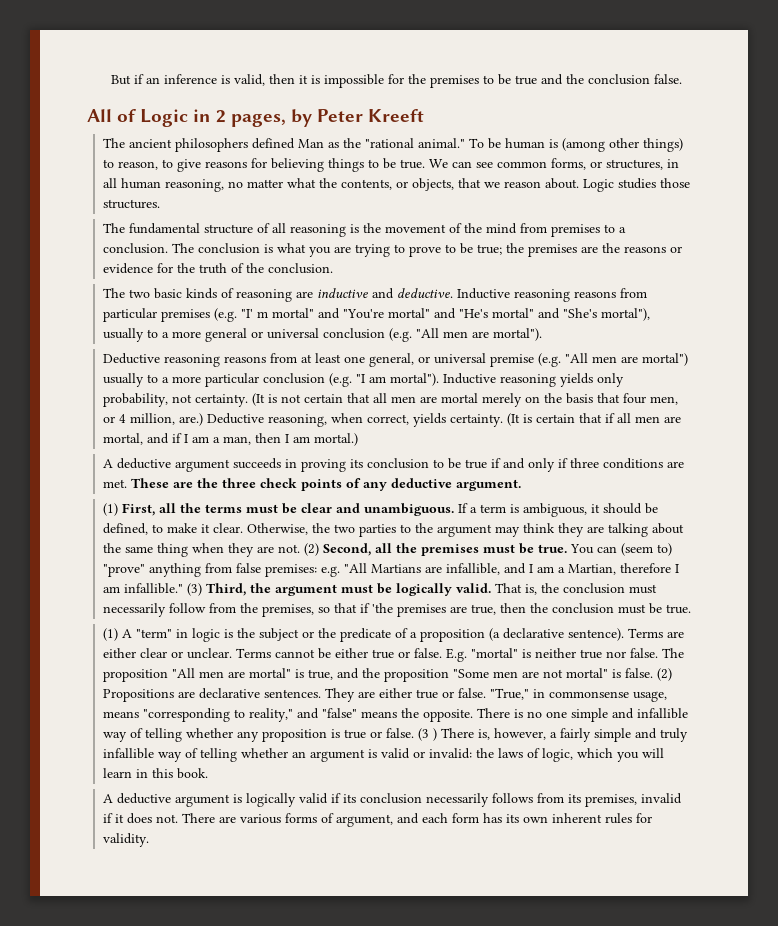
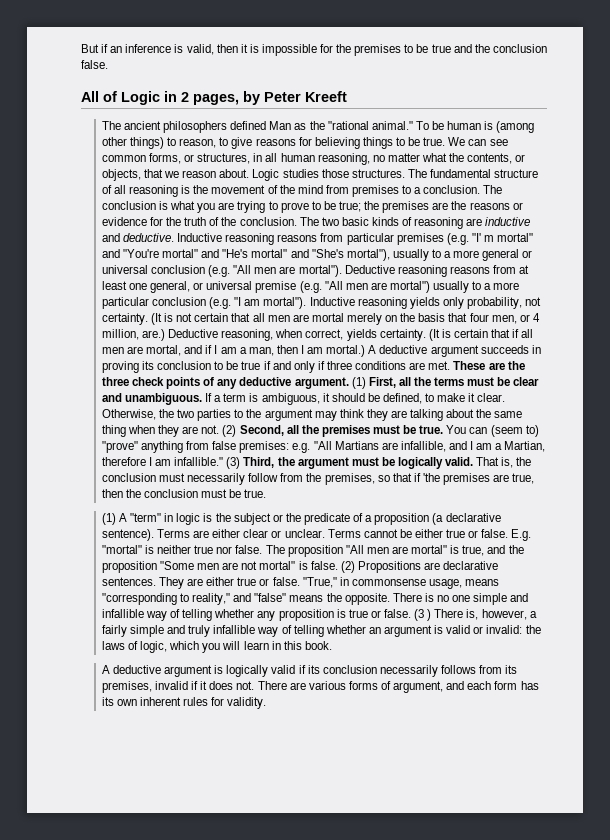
(160, 204) // -> (405, 173) none
(333, 268) // -> (297, 221) none
(542, 334) // -> (342, 271) none
(358, 439) // -> (366, 351) none
(521, 485) // -> (349, 383) none

